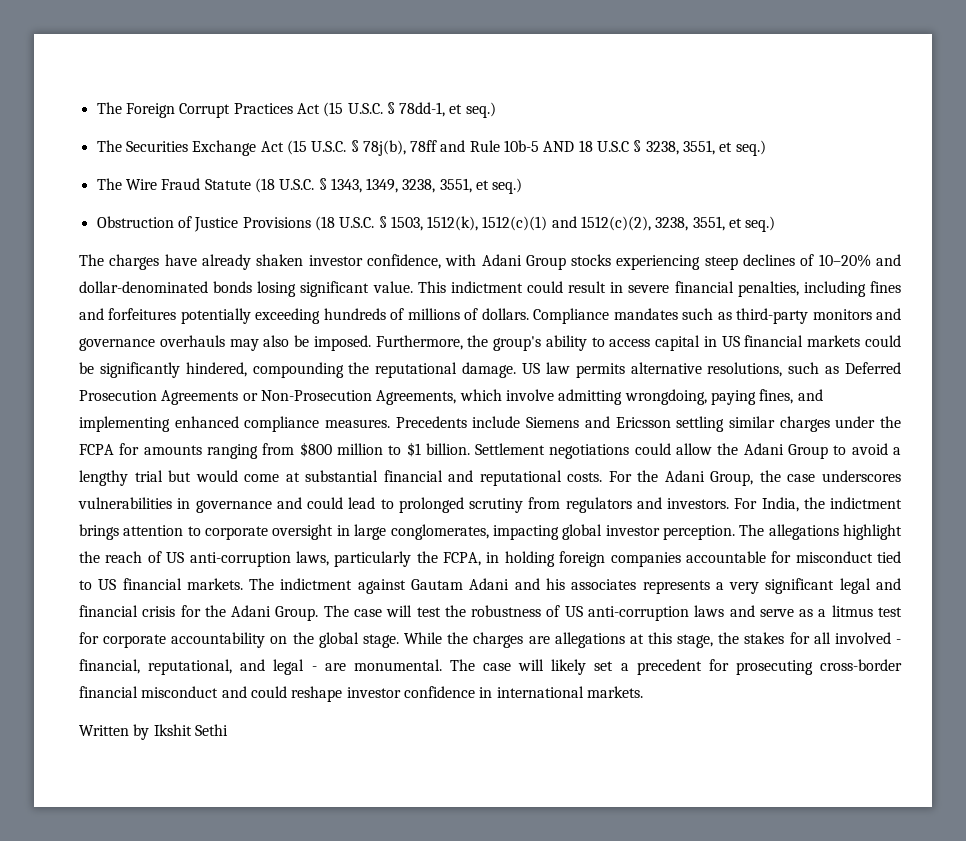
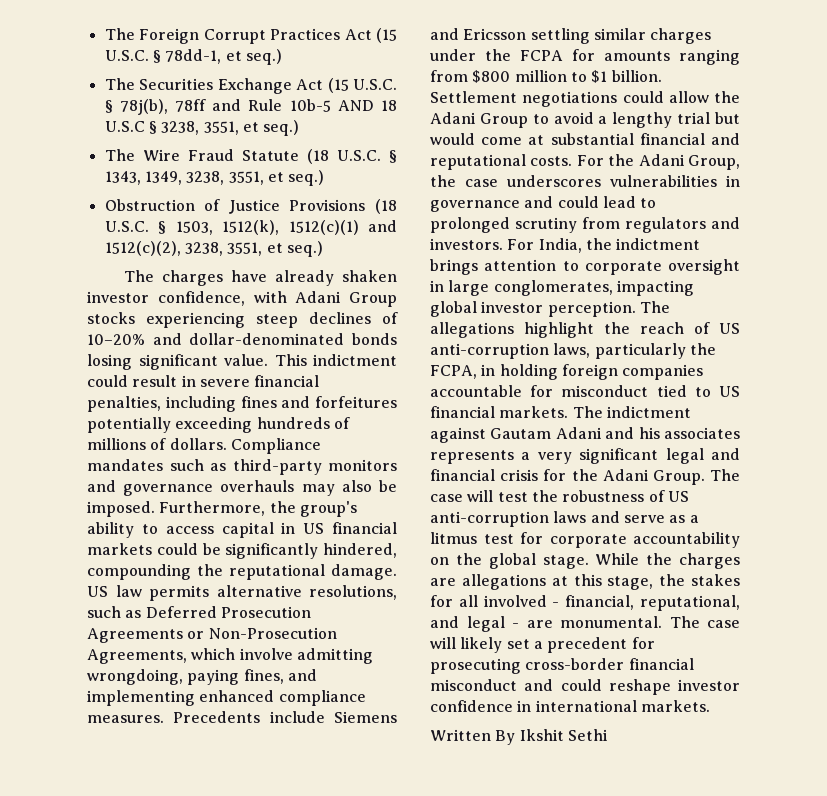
[133,724,150,740] by -> [495,730,516,745] By

